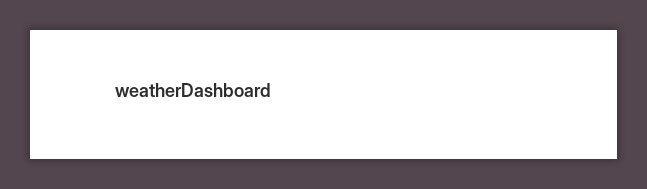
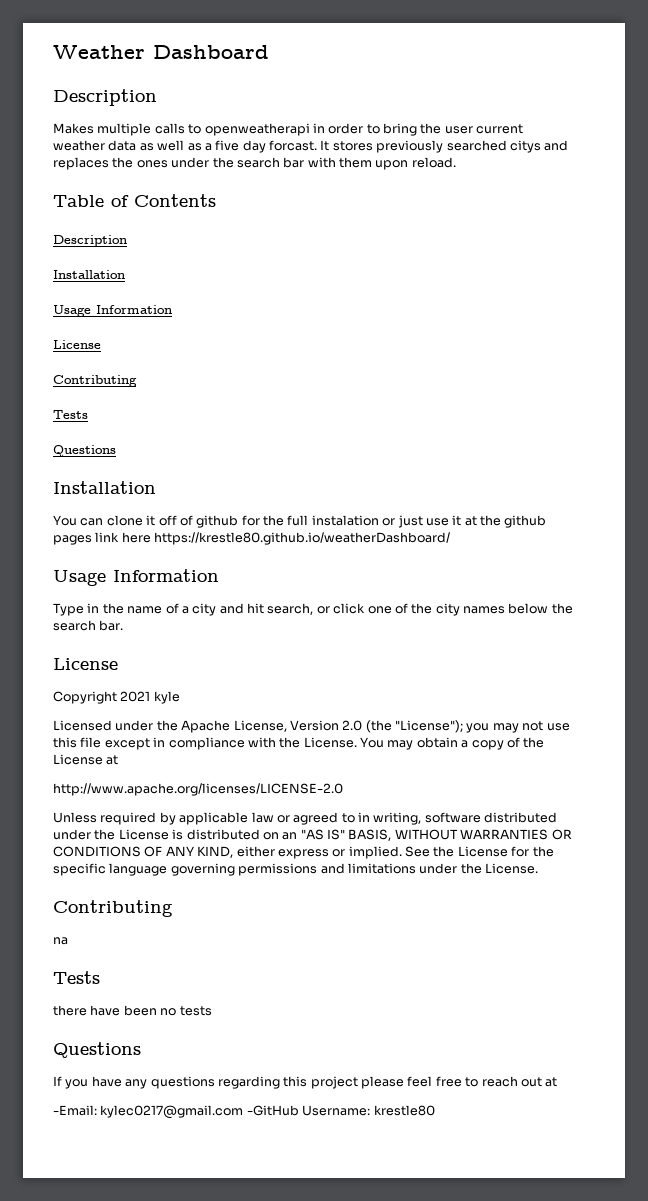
[115,83,271,97] weatherDashboard -> [53,45,269,59] [53,89,157,106] [53,123,524,136] [53,140,569,153] [53,157,456,170] [53,194,216,207] [53,235,127,247] [53,270,125,279] [53,305,172,317] [53,340,101,349] [53,375,137,387] [53,410,88,419] [53,445,116,457] [53,481,156,494] [53,515,547,528] [53,532,451,545] [53,569,219,586] [53,603,573,616] [53,620,124,631] [53,658,118,670] [53,691,180,704] [53,720,570,733] [53,737,545,750] [53,754,119,765] [53,783,343,796] [53,812,558,825] [53,829,572,841] [53,846,554,859] [53,863,538,876] [53,900,173,917] [53,937,68,945] [53,971,100,984] [53,1005,212,1016] [53,1042,141,1058] [53,1076,558,1089] [53,1105,435,1119] Weather Dashboard // Description // Makes multiple calls to openweatherapi in order to bring the user current weather data as well as a five day forcast. It stores previously searched citys and replaces the ones under the search bar with them upon reload. // Table of Contents // Description // Installation // Usage Information // License // Contributing // Tests // Questions // Installation // You can clone it off of github for the full instalation or just use it at the github pages link here https://krestle80.github.io/weatherDashboard/ // Usage Information // Type in the name of a city and hit search, or click one of the city names below the search bar. // License // Copyright 2021 kyle // Licensed under the Apache License, Version 2.0 (the "License"); you may not use this file except in compliance with the License. You may obtain a copy of the License at // http://www.apache.org/licenses/LICENSE-2.0 // Unless required by applicable law or agreed to in writing, software distributed under the License is distributed on an "AS IS" BASIS, WITHOUT WARRANTIES OR CONDITIONS OF ANY KIND, either express or implied. See the License for the specific language governing permissions and limitations under the License. // Contributing // na // Tests // there have been no tests // Questions // If you have any questions regarding this project please feel free to reach out at // -Email: kylec0217@gmail.com -GitHub Username: krestle80

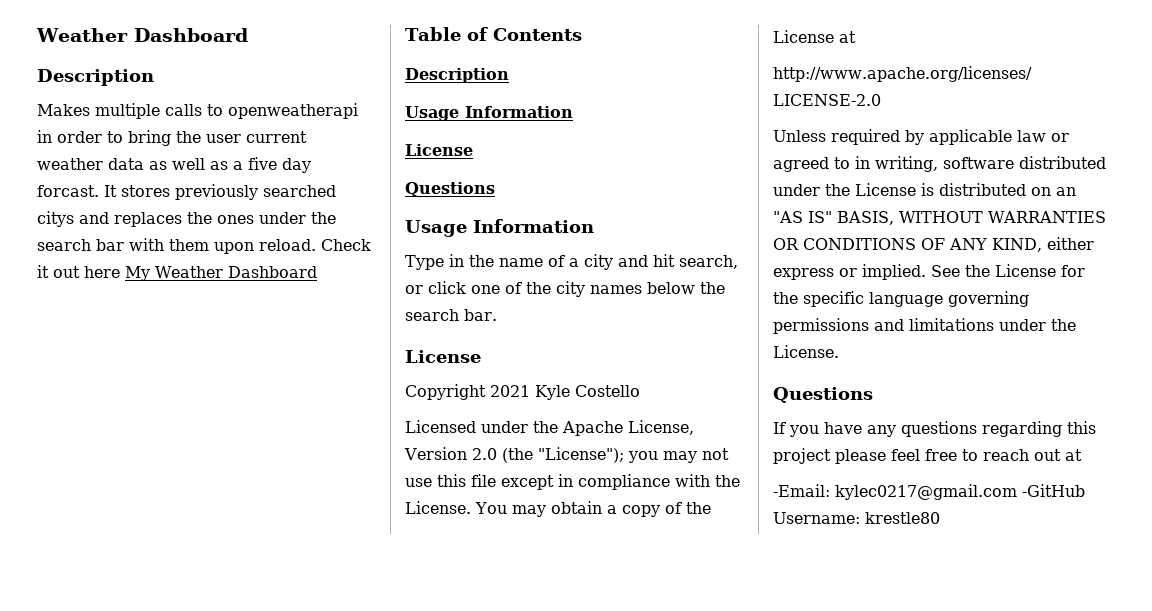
(456, 162) none -> [321,239,371,251] [37,265,317,281] Check it out here My Weather Dashboard
[53,270,125,279] // Installation -> (509, 75) none
[53,375,137,387] [53,410,88,419] [53,445,116,457] [53,481,156,494] [53,515,547,528] [53,532,451,545] // Contributing // Tests // Questions // Installation // You can clone it off of github for the full instalation or just use it at the github pages link here https://krestle80.github.io/weatherDashboard/ -> [405,182,495,197] // Questions
[153,691,180,704] kyle -> [535,385,640,400] Kyle Costello
[53,900,173,917] [53,937,68,945] [53,971,100,984] [53,1005,212,1016] // Contributing // na // Tests // there have been no tests -> (839, 351) none

